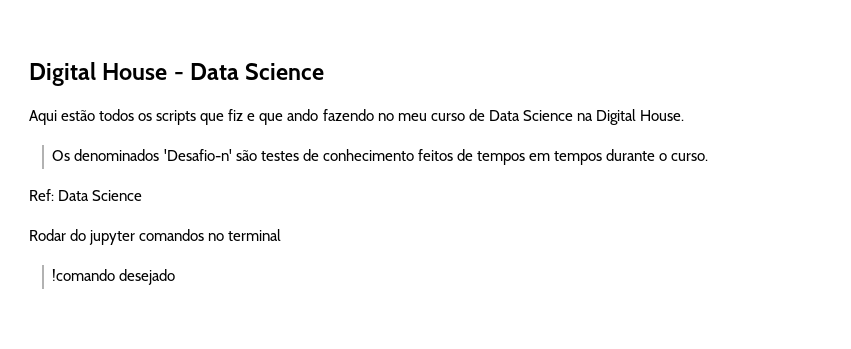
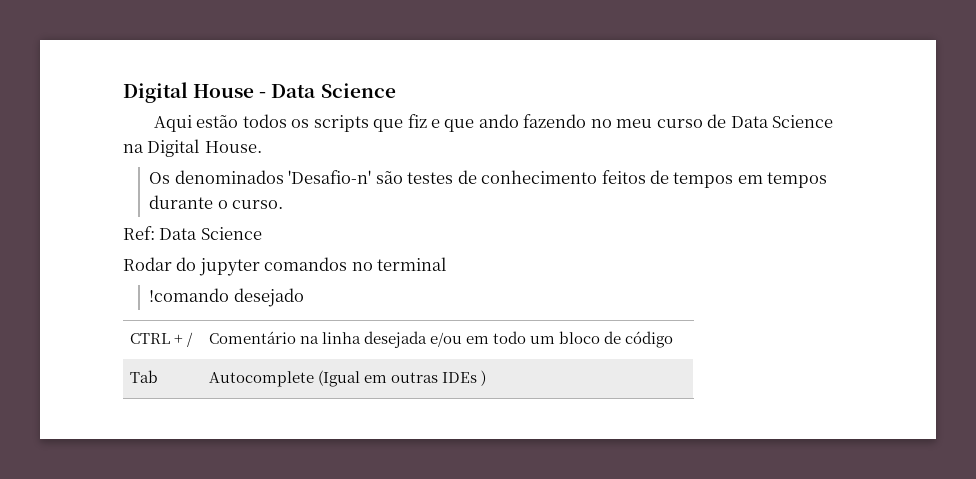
(176, 277) none -> [129,332,193,347] [208,331,674,348] [129,370,158,383] [208,370,487,387] // CTRL + / | Comentário na linha desejada e/ou em todo um bloco de código // Tab | Autocomplete (Igual em outras IDEs )

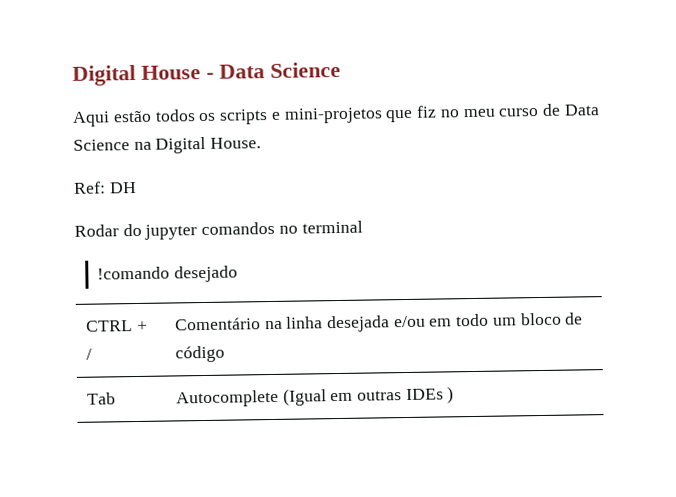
[373,114,587,132] que fiz e que ando fazendo -> [270,105,438,124] e mini-projetos que fiz
[149,170,828,188] [149,195,284,209] // Os denominados 'Desafio-n' são testes de conhecimento feitos de tempos em tempos durante o curso. -> (262, 143) none
[159,227,262,240] Data Science -> [108,181,137,194] DH

